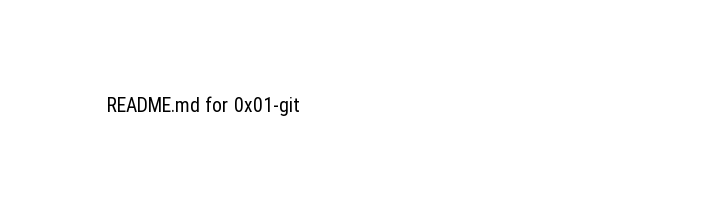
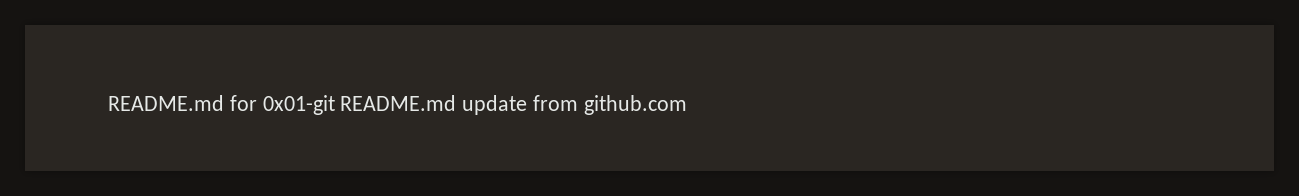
(300, 106) none -> [340,95,687,115] README.md update from github.com

